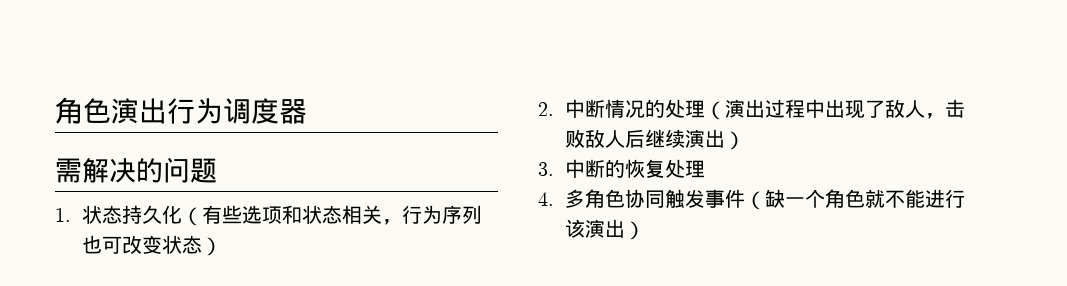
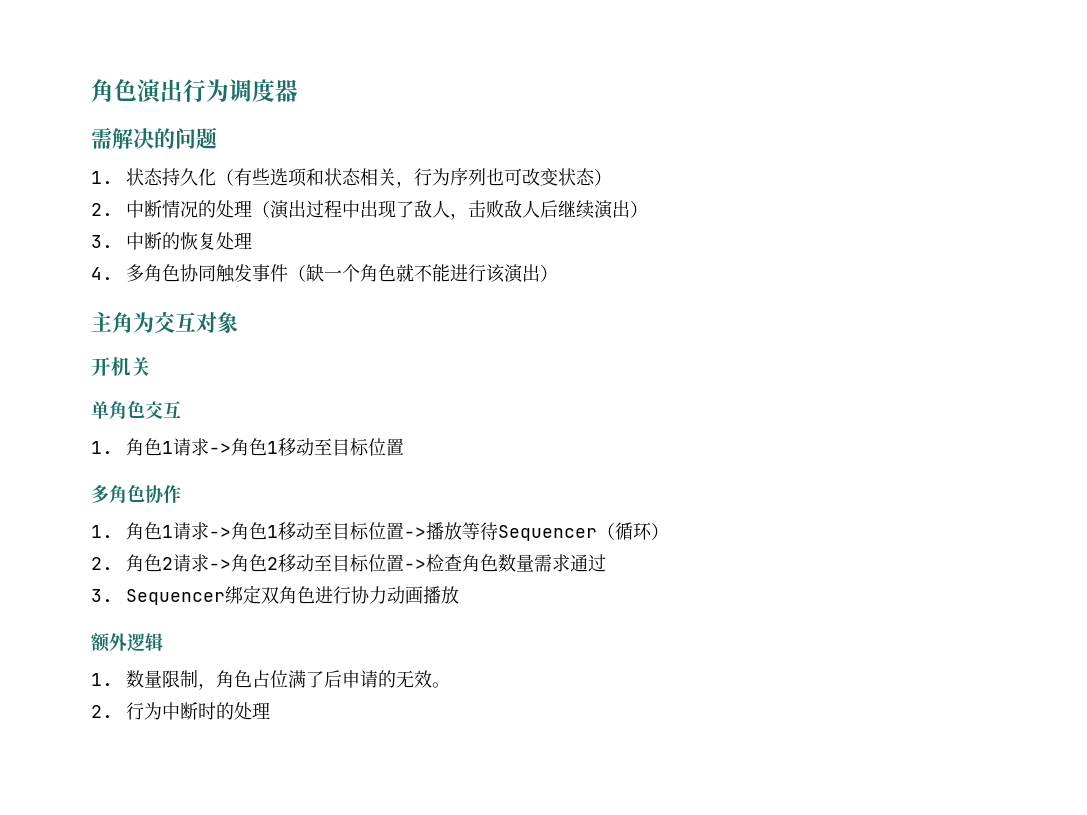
(645, 230) none -> [91,311,238,333] [91,357,151,376] [91,401,181,419] [91,438,405,456] [91,485,181,503] [91,522,670,541] [91,554,607,572] [91,585,460,605] [90,633,163,652] [91,670,451,690] [91,702,271,720] // 主角为交互对象 // 开机关 // 单角色交互 // 1.角色1请求->角色1移动至目标位置 // 多角色协作 // 1.角色1请求->角色1移动至目标位置->播放等待Sequencer（循环） // 2.角色2请求->角色2移动至目标位置->检查角色数量需求通过 // 3. Sequencer绑定双角色进行协力动画播放 // 额外逻辑 // 1.数量限制，角色占位满了后申请的无效。 // 2.行为中断时的处理

